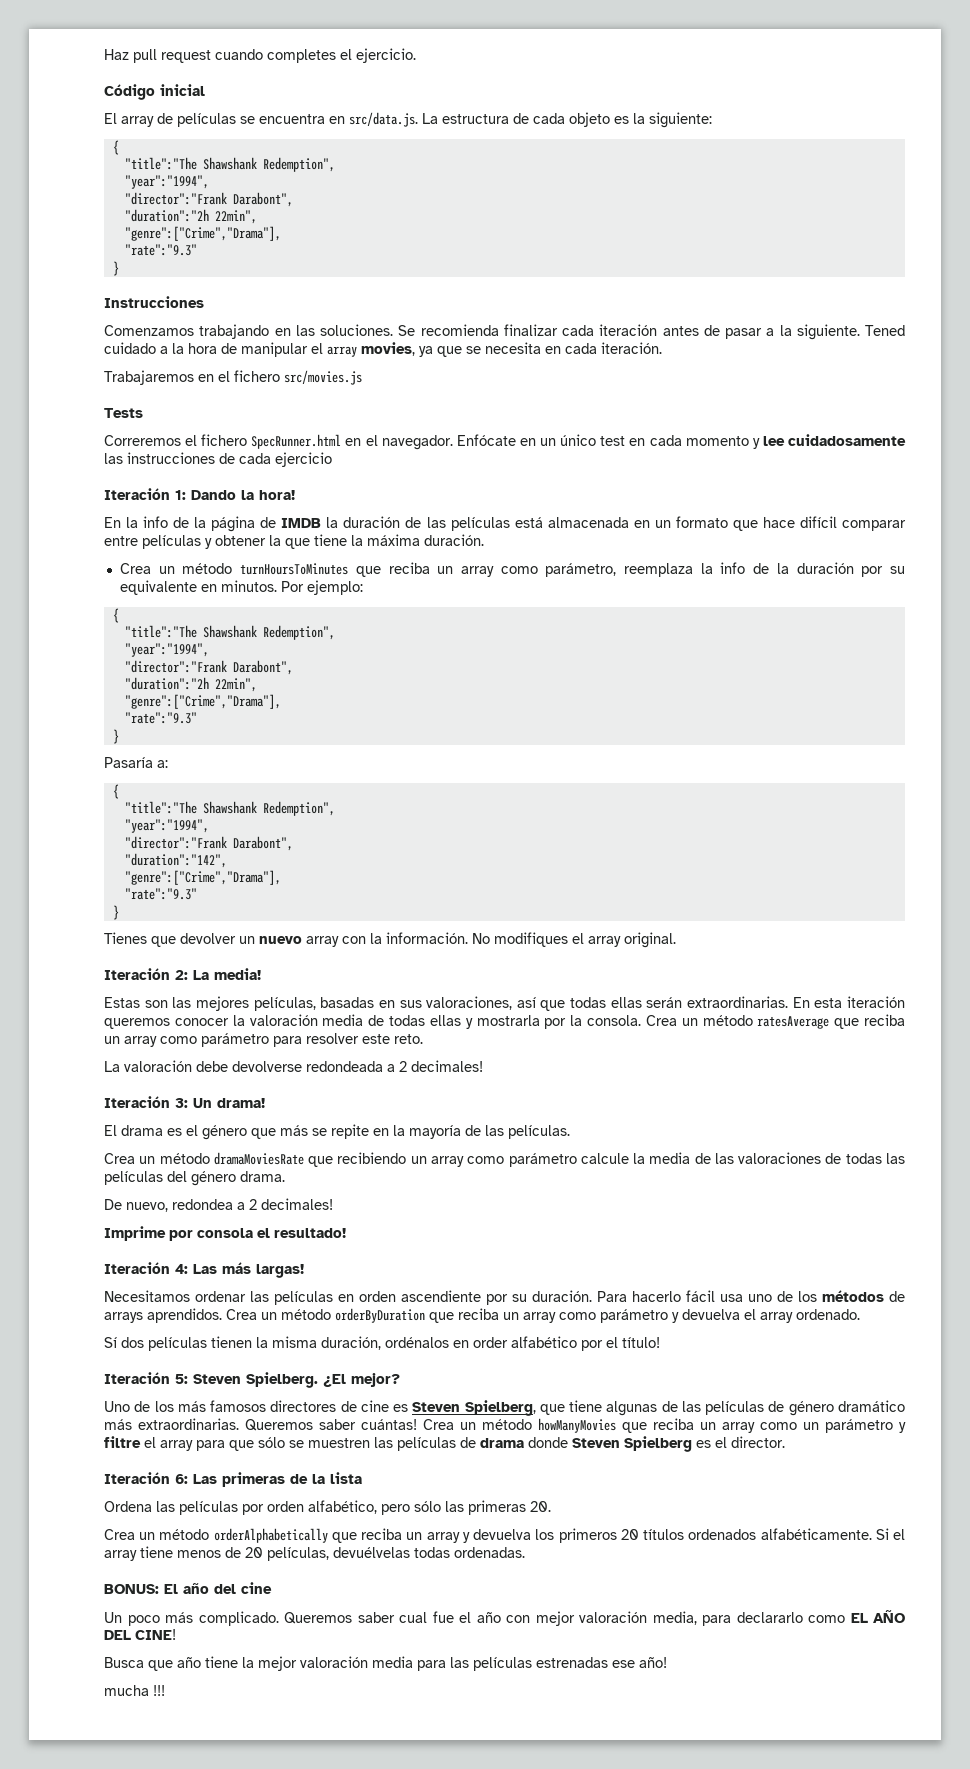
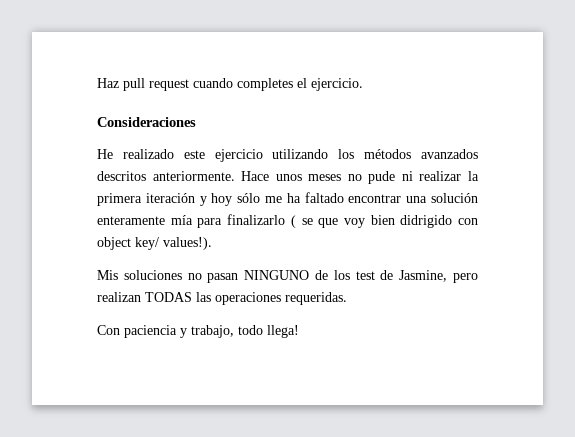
[104,84,205,100] [104,112,712,128] [112,140,119,155] [124,157,335,172] [124,175,209,189] [124,192,293,207] [124,209,257,224] [124,226,281,241] [124,244,197,256] [112,261,119,276] [104,296,204,308] [104,324,905,340] [104,342,662,357] [104,370,362,385] [104,408,143,418] [104,434,907,450] [104,452,332,467] [104,488,295,500] [104,516,906,532] [104,534,484,549] [119,562,906,577] [119,580,363,595] [112,608,119,623] [124,625,335,640] [124,643,209,657] [124,660,293,675] [124,677,257,692] [124,694,281,709] [124,712,197,724] [112,729,119,744] [104,757,168,768] [112,784,119,799] [124,801,335,816] [124,819,209,833] [124,836,293,851] [124,853,227,868] [124,870,281,885] [124,888,197,900] [112,905,119,920] [104,932,676,948] [104,968,261,980] [104,996,905,1011] [104,1014,906,1029] [104,1033,423,1047] [104,1060,483,1072] [104,1096,265,1108] [104,1124,570,1140] [104,1152,906,1167] [104,1171,285,1186] [104,1198,333,1212] [104,1226,346,1241] [104,1262,304,1278] [104,1290,905,1305] [104,1308,860,1323] [104,1336,660,1351] [104,1372,400,1388] [104,1400,906,1416] [104,1418,906,1433] [104,1436,785,1452] [104,1472,362,1487] [104,1500,551,1515] [104,1528,906,1543] [104,1546,525,1561] [104,1582,272,1594] [104,1610,905,1626] [104,1629,176,1640] [104,1656,667,1671] [104,1685,165,1696] Código inicial // El array de películas se encuentra en src/data.js. La estructura de cada objeto es la siguiente: // { // "title":"The Shawshank Redemption", // "year":"1994", // "director":"Frank Darabont", // "duration":"2h 22min", // "genre":["Crime","Drama"], // "rate":"9.3" // } // Instrucciones // Comenzamos trabajando en las soluciones. Se recomienda finalizar cada iteración antes de pasar a la siguiente. Tened cuidado a la hora de manipular el array movies, ya que se necesita en cada iteración. // Trabajaremos en el fichero src/movies.js // Tests // Correremos el fichero SpecRunner.html en el navegador. Enfócate en un único test en cada momento y lee cuidadosamente las instrucciones de cada ejercicio // Iteración 1: Dando la hora! // En la info de la página de IMDB la duración de las películas está almacenada en un formato que hace difícil comparar entre películas y obtener la que tiene la máxima duración. // Crea un método turnHoursToMinutes que reciba un array como parámetro, reemplaza la info de la duración por su equivalente en minutos. Por ejemplo: // { // "title":"The Shawshank Redemption", // "year":"1994", // "director":"Frank Darabont", // "duration":"2h 22min", // "genre":["Crime","Drama"], // "rate":"9.3" // } // Pasaría a: // { // "title":"The Shawshank Redemption", // "year":"1994", // "director":"Frank Darabont", // "duration":"142", // "genre":["Crime","Drama"], // "rate":"9.3" // } // Tienes que devolver un nuevo array con la información. No modifiques el array original. // Iteración 2: La media! // Estas son las mejores películas, basadas en sus valoraciones, así que todas ellas serán extraordinarias. En esta iteración queremos conocer la valoración media de todas ellas y mostrarla por la consola. Crea un método ratesAverage que reciba un array como parámetro para resolver este reto. // La valoración debe devolverse redondeada a 2 decimales! // Iteración 3: Un drama! // El drama es el género que más se repite en la mayoría de las películas. // Crea un método dramaMoviesRate que recibiendo un array como parámetro calcule la media de las valoraciones de todas las películas del género drama. // De nuevo, redondea a 2 decimales! // Imprime por consola el resultado! // Iteración 4: Las más largas! // Necesitamos ordenar las películas en orden ascendiente por su duración. Para hacerlo fácil usa uno de los métodos de arrays aprendidos. Crea un método orderByDuration que reciba un array como parámetro y devuelva el array ordenado. // Sí dos películas tienen la misma duración, ordénalos en order alfabético por el título! // Iteración 5: Steven Spielberg. ¿El mejor? // Uno de los más famosos directores de cine es Steven Spielberg, que tiene algunas de las películas de género dramático más extraordinarias. Queremos saber cuántas! Crea un método howManyMovies que reciba un array como un parámetro y filtre el array para que sólo se muestren las películas de drama donde Steven Spielberg es el director. // Iteración 6: Las primeras de la lista // Ordena las películas por orden alfabético, pero sólo las primeras 20. // Crea un método orderAlphabetically que reciba un array y devuelva los primeros 20 títulos ordenados alfabéticamente. Si el array tiene menos de 20 películas, devuélvelas todas ordenadas. // BONUS: El año del cine // Un poco más complicado. Queremos saber cual fue el año con mejor valoración media, para declararlo como EL AÑO DEL CINE! // Busca que año tiene la mejor valoración media para las películas estrenadas ese año! // mucha !!! -> [97,117,196,127] [97,149,478,162] [97,171,479,184] [97,192,479,206] [97,214,478,228] [97,237,212,250] [97,270,479,283] [97,292,347,305] [97,325,299,338] Consideraciones // He realizado este ejercicio utilizando los métodos avanzados descritos anteriormente. Hace unos meses no pude ni realizar la primera iteración y hoy sólo me ha faltado encontrar una solución enteramente mía para finalizarlo ( se que voy bien didrigido con object key/ values!). // Mis soluciones no pasan NINGUNO de los test de Jasmine, pero realizan TODAS las operaciones requeridas. // Con paciencia y trabajo, todo llega!

